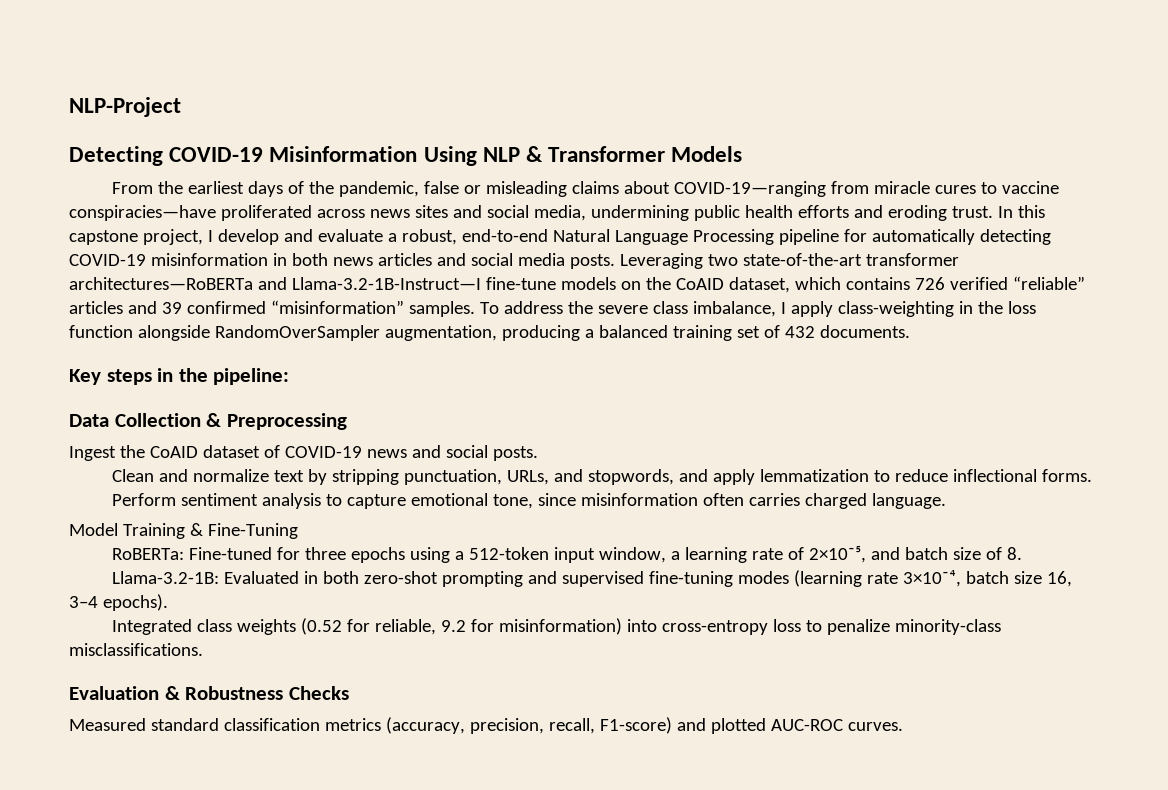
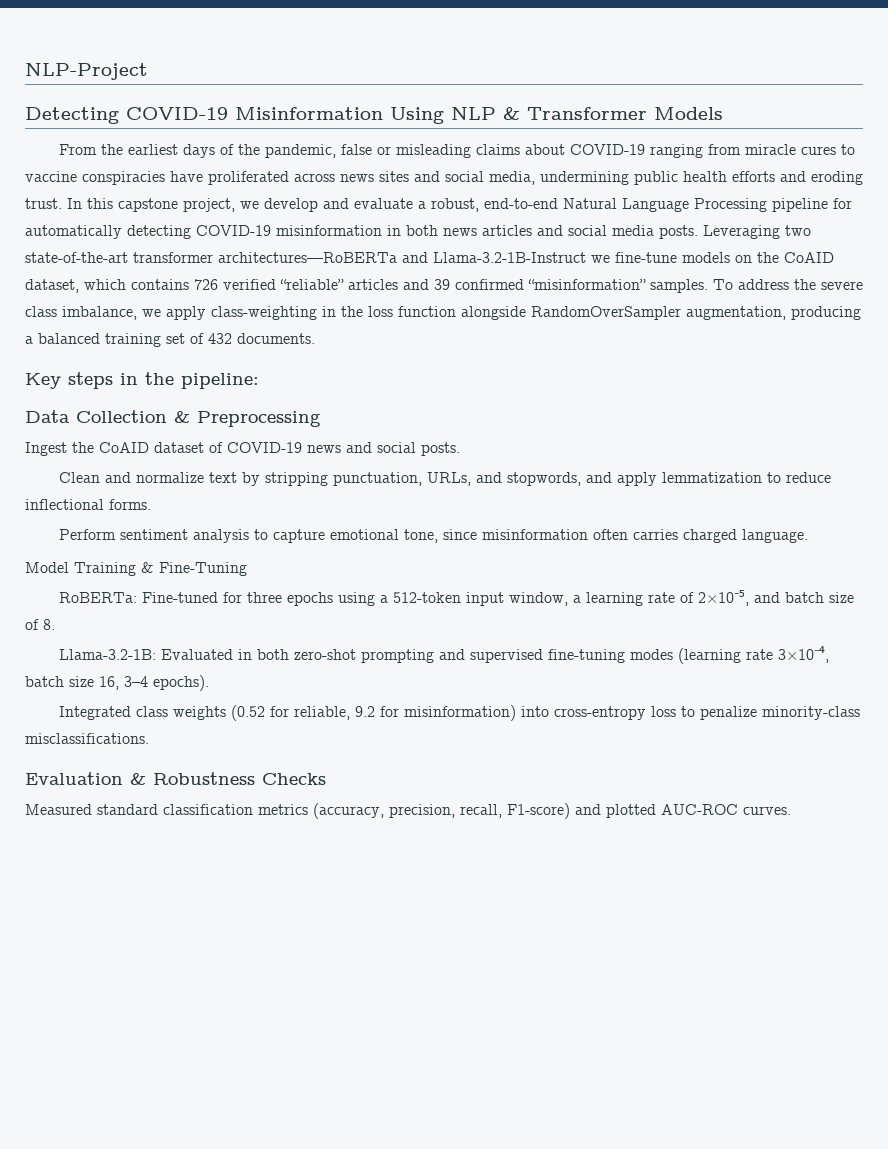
[673,181,826,197] COVID-19—ranging -> [570,144,704,158] COVID-19 ranging
[69,205,216,221] conspiracies—have -> [82,171,203,185] conspiracies have
[207,230,213,242] I -> [240,201,259,209] we
[291,277,481,290] Llama-3.2-1B-Instruct—I -> [433,252,610,263] Llama-3.2-1B-Instruct we
[780,302,786,314] I -> [142,309,161,317] we

